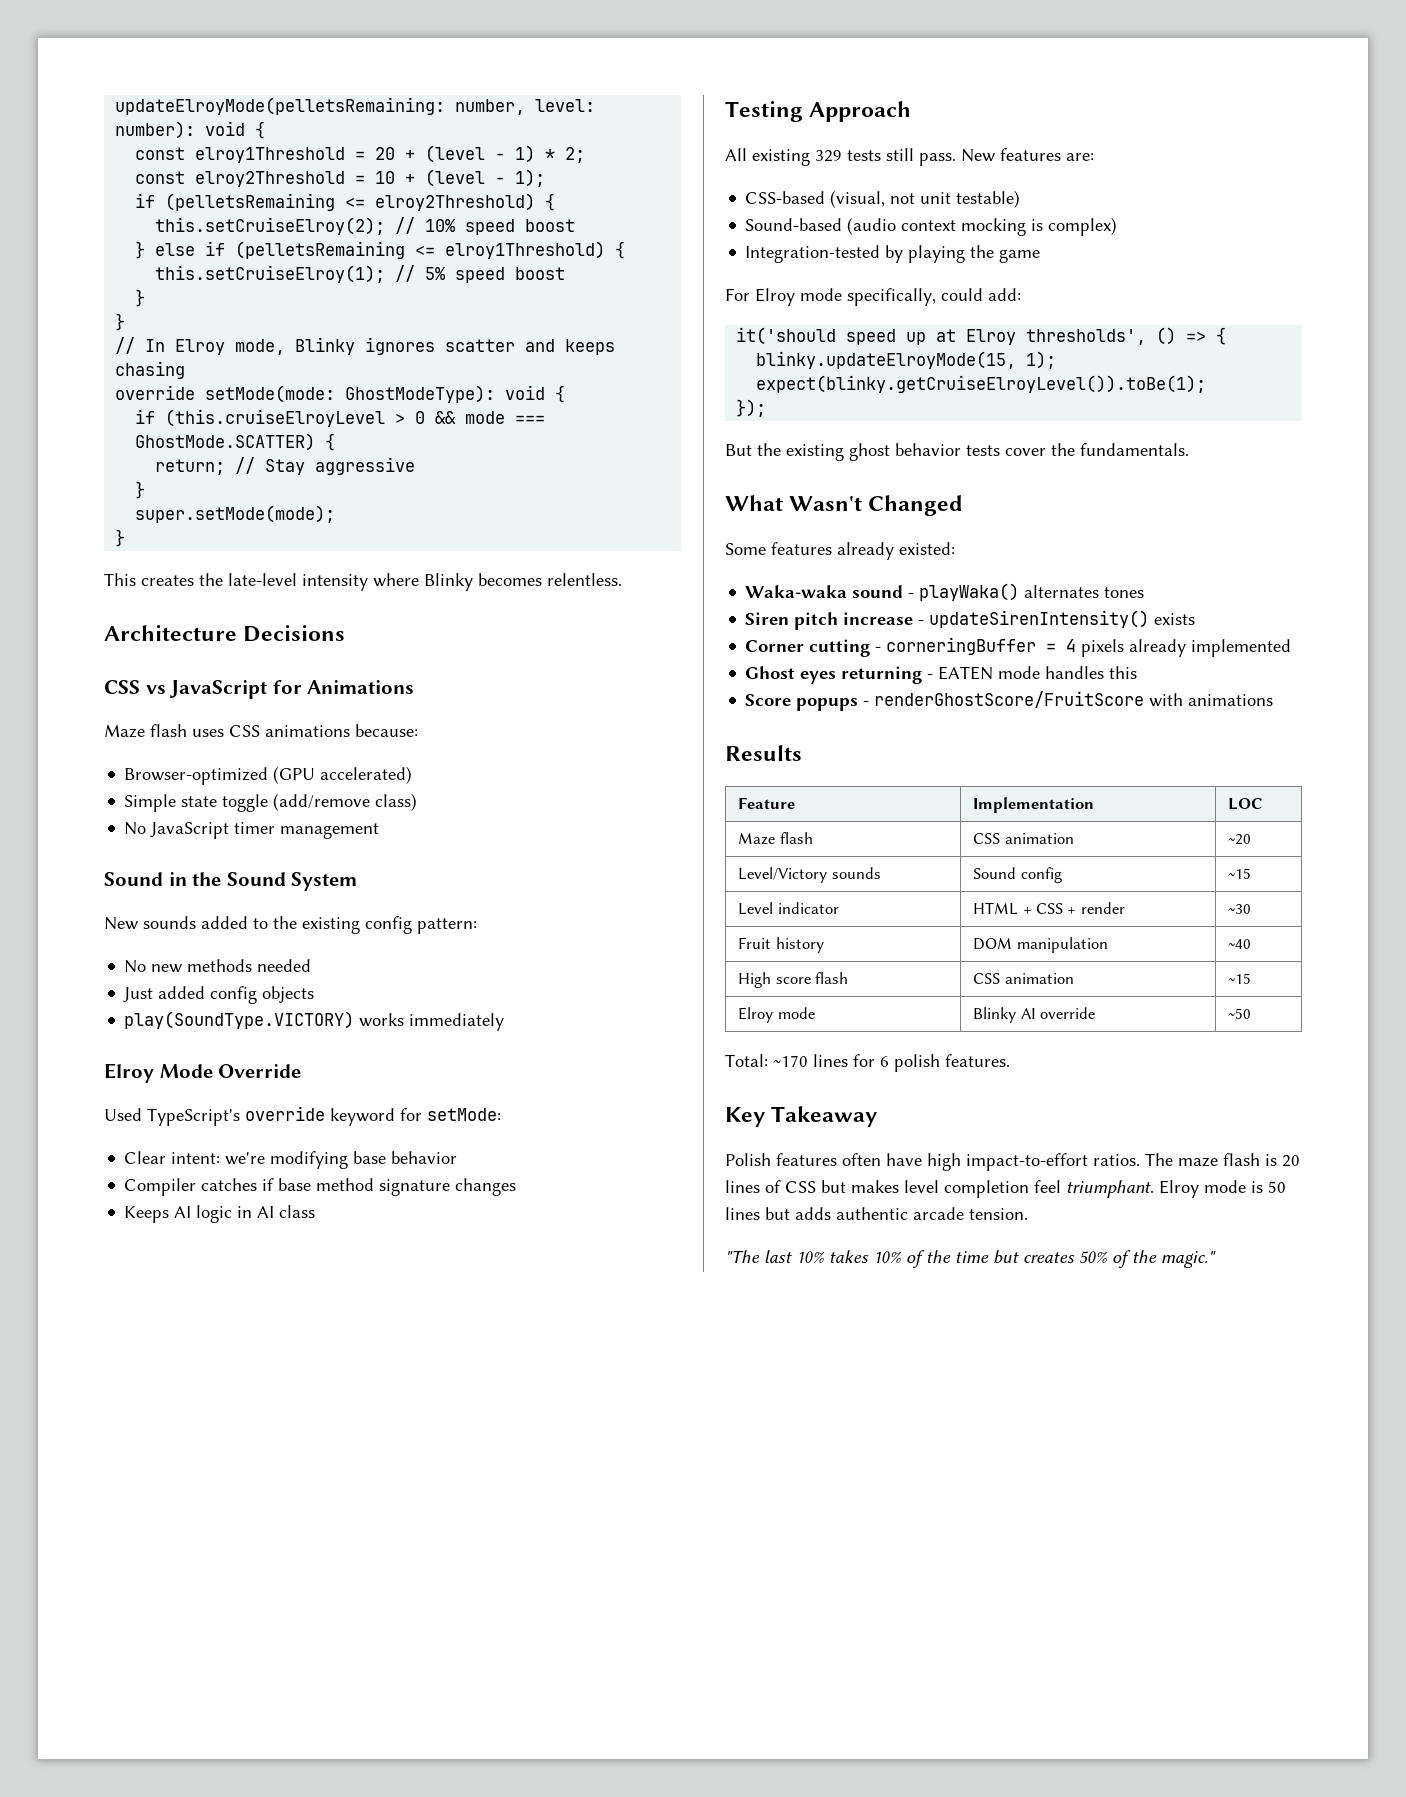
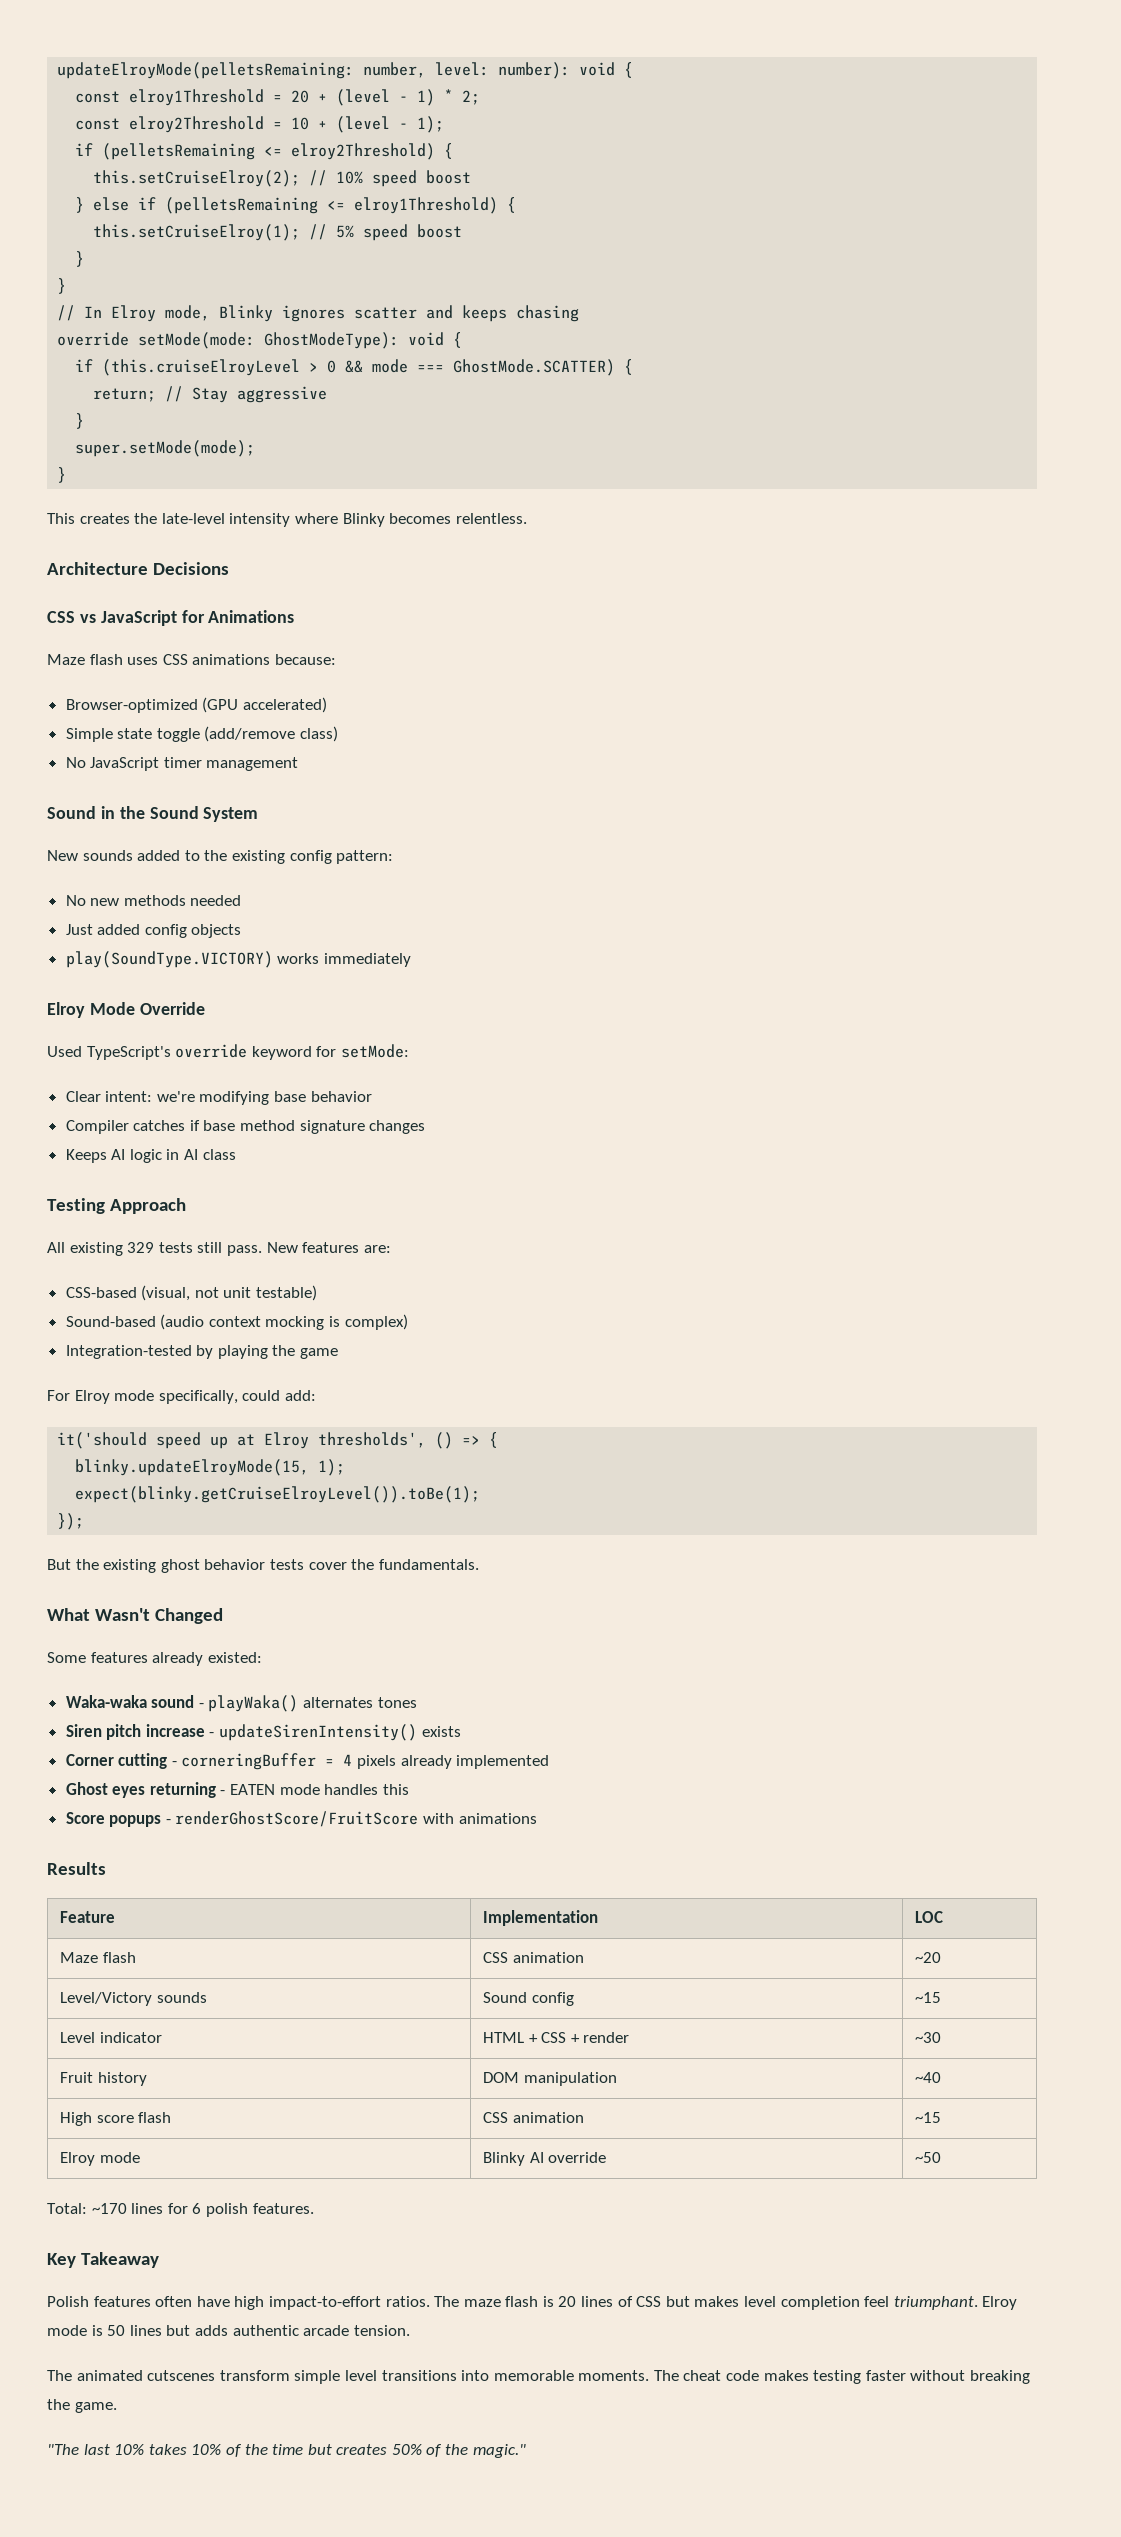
(1028, 1214) none -> [47,2370,1031,2384] [47,2399,117,2413] // The animated cutscenes transform simple level transitions into memorable moments. The cheat code makes testing faster without breaking the game.

